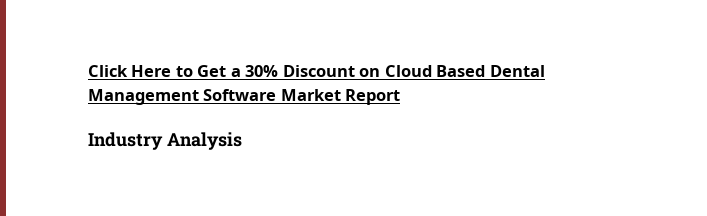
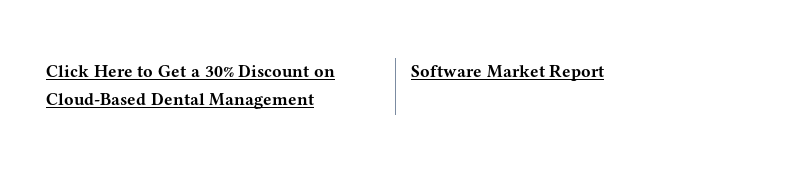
[384,65,486,77] Cloud Based -> [46,93,146,105] Cloud-Based
[88,132,242,150] // Industry Analysis -> (605, 72) none

